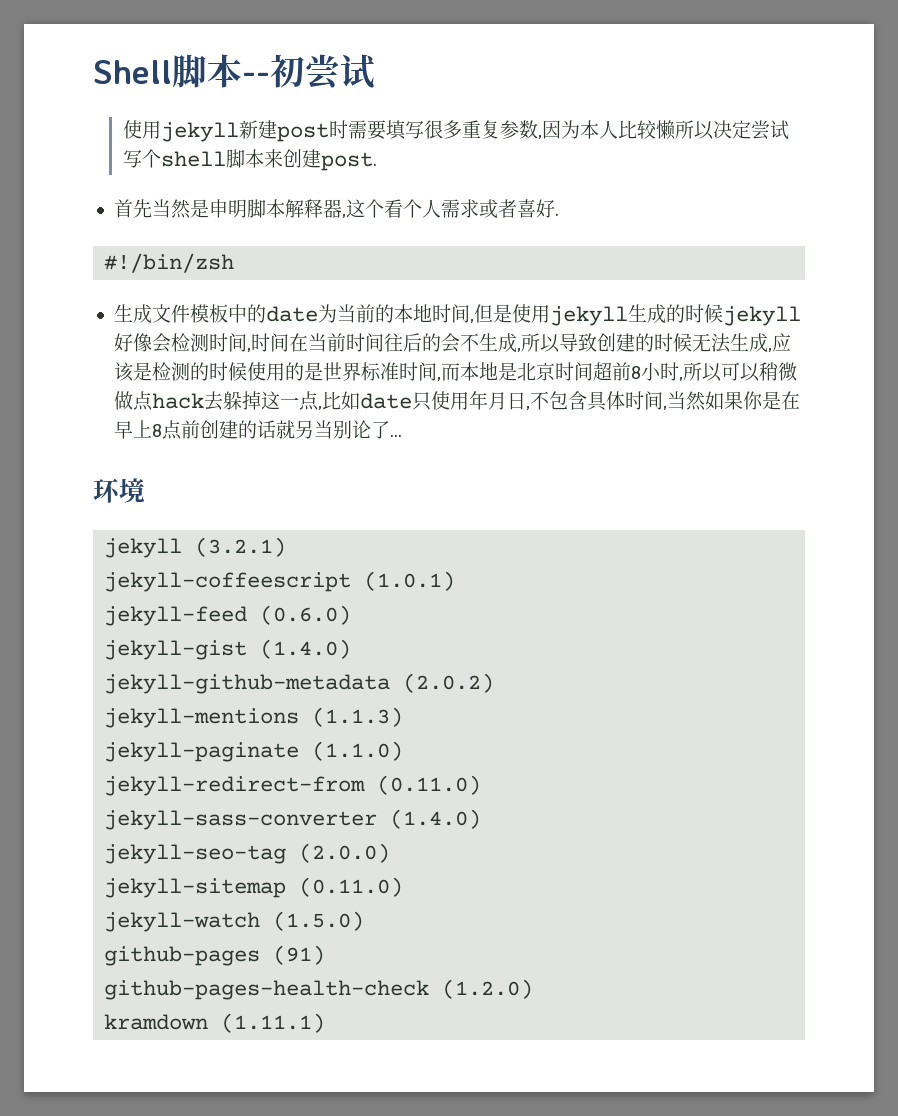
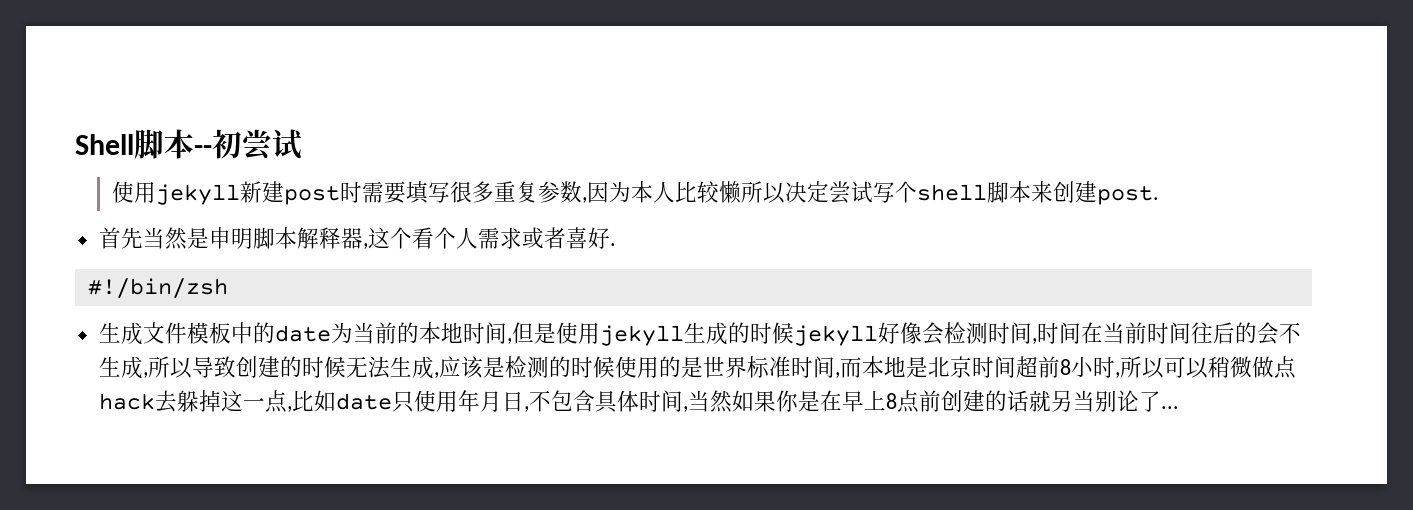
[93,478,145,503] [104,537,287,558] [104,571,456,592] [104,605,352,626] [104,639,352,660] [104,673,495,694] [104,707,404,728] [104,741,404,762] [104,775,482,796] [104,809,482,830] [104,843,391,864] [104,877,404,898] [104,911,365,932] [104,945,326,966] [104,979,534,1000] [104,1013,326,1033] // 环境 // jekyll (3.2.1) // jekyll-coffeescript (1.0.1) // jekyll-feed (0.6.0) // jekyll-gist (1.4.0) // jekyll-github-metadata (2.0.2) // jekyll-mentions (1.1.3) // jekyll-paginate (1.1.0) // jekyll-redirect-from (0.11.0) // jekyll-sass-converter (1.4.0) // jekyll-seo-tag (2.0.0) // jekyll-sitemap (0.11.0) // jekyll-watch (1.5.0) // github-pages (91) // github-pages-health-check (1.2.0) // kramdown (1.11.1) -> (1179, 407) none

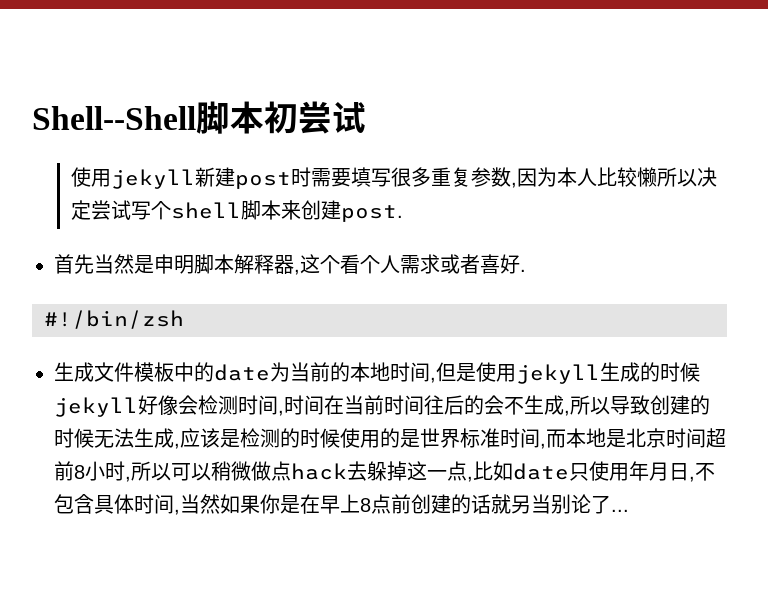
[75,129,212,159] Shell脚本-- -> [32,101,264,134] Shell--Shell脚本

